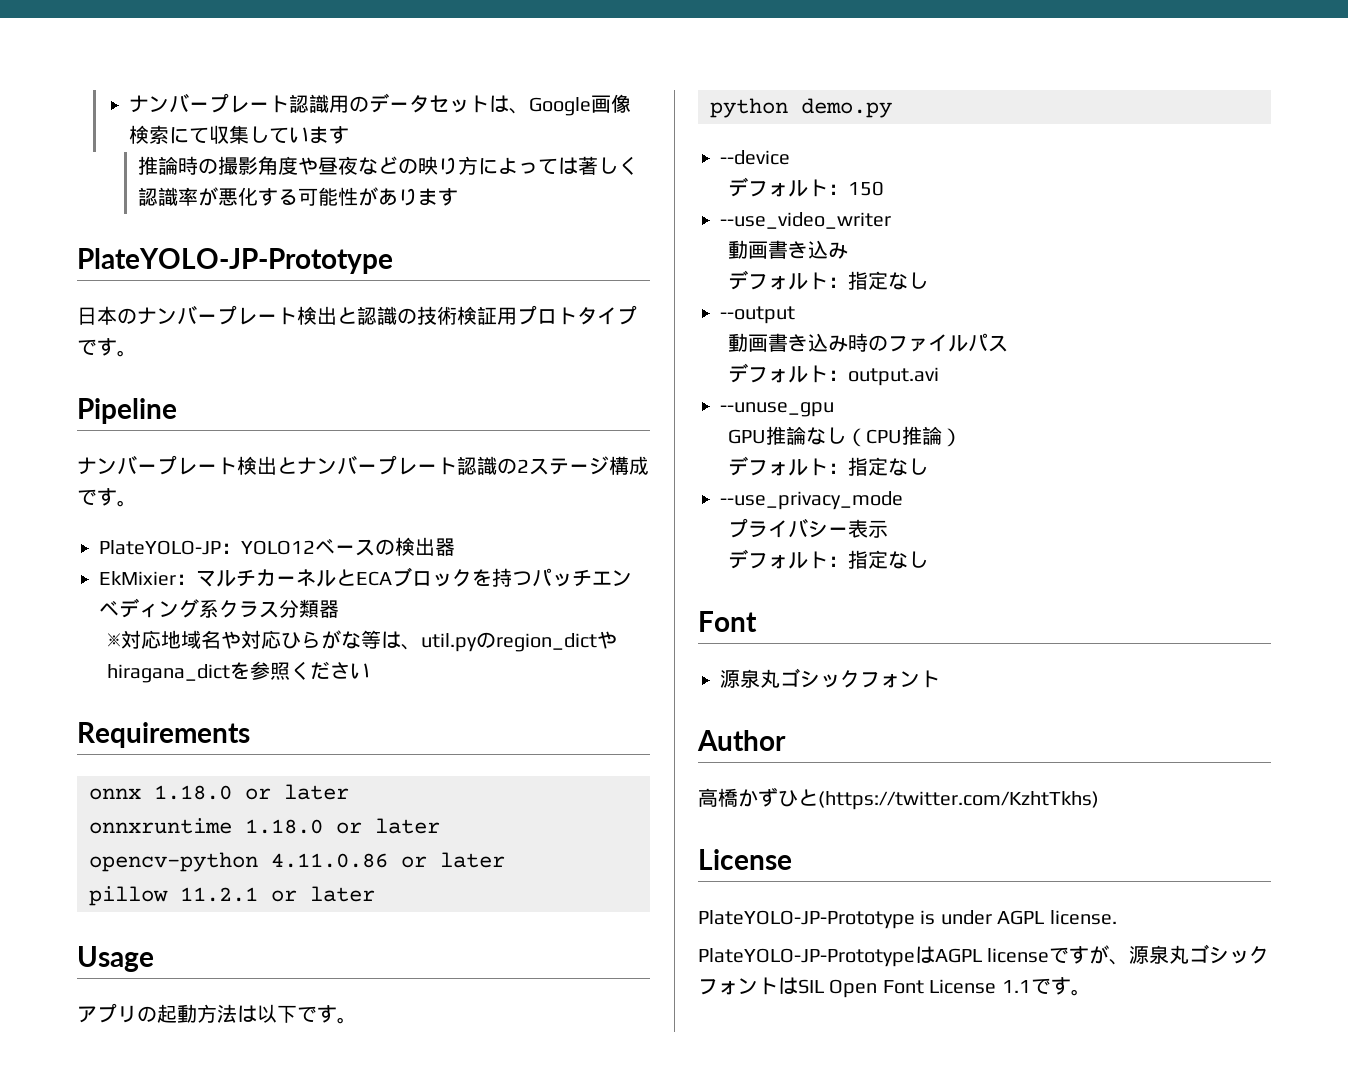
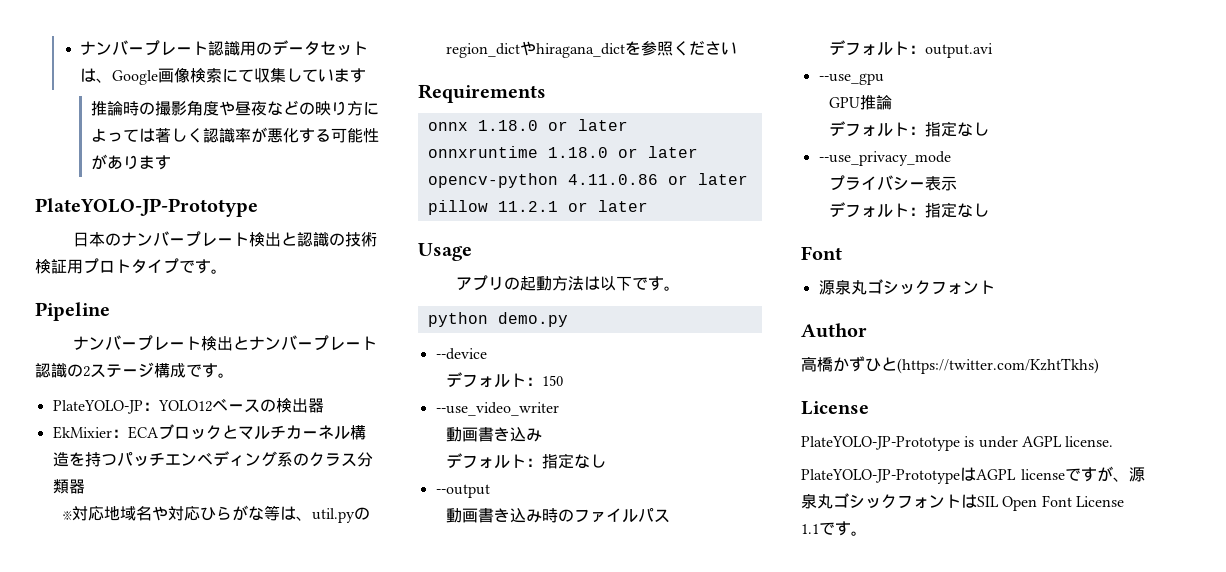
[196,567,472,587] マルチカーネルとECAブロック -> [127,424,366,440] [52,452,69,467] ECAブロックとマルチカーネル構造
(219, 608) none -> [292,453,309,466] の
[720,402,834,417] --unuse_gpu -> [818,73,884,85] --use_gpu
[806,426,963,447] なし（CPU推論） -> (892, 102) none

